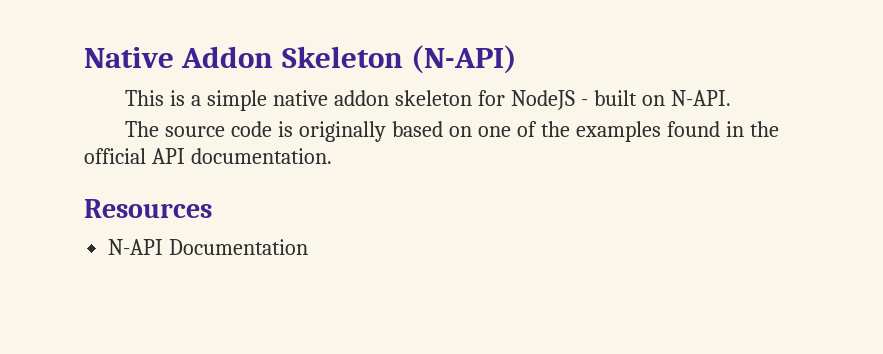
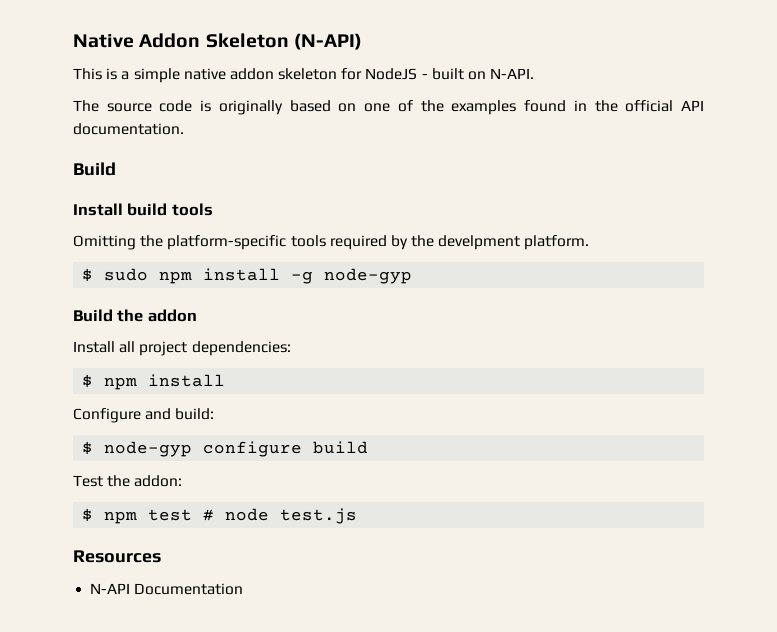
(332, 156) none -> [73,162,116,176] [73,203,213,216] [73,235,590,250] [82,268,413,284] [73,309,197,322] [73,341,291,356] [82,374,226,390] [73,408,215,423] [82,441,369,457] [73,475,183,487] [82,508,358,524] // Build // Install build tools // Omitting the platform-specific tools required by the develpment platform. // $ sudo npm install -g node-gyp // Build the addon // Install all project dependencies: // $ npm install // Configure and build: // $ node-gyp configure build // Test the addon: // $ npm test # node test.js

